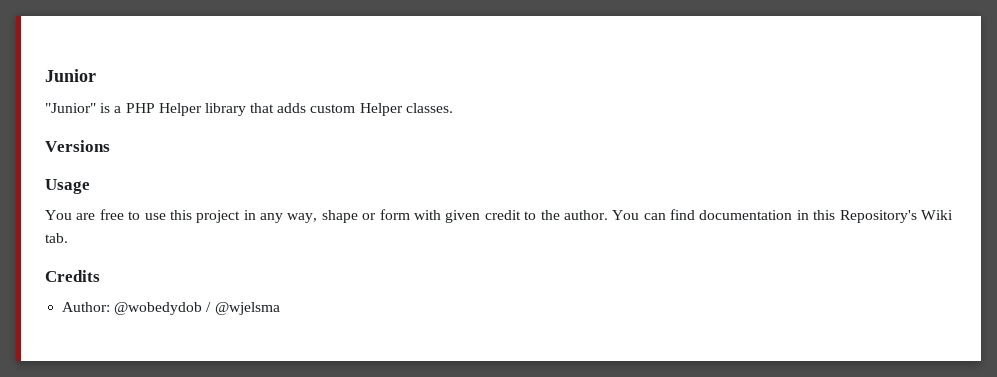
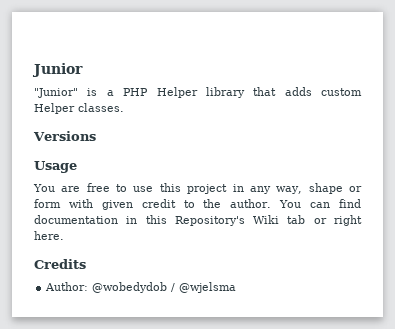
[45,233,68,243] tab. -> [287,215,362,226] [34,231,64,240] tab or right here.

